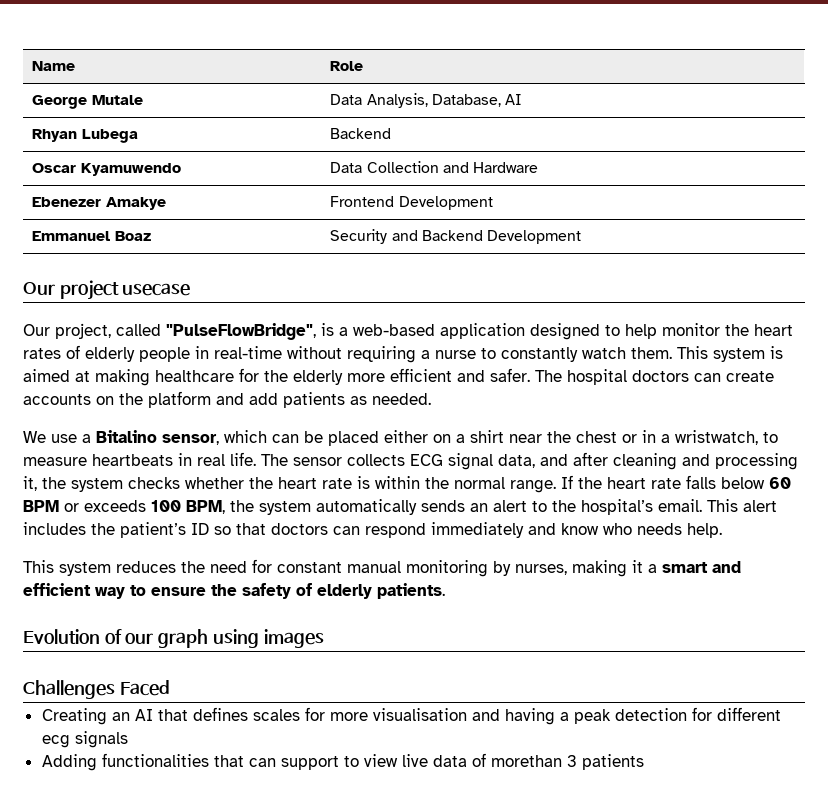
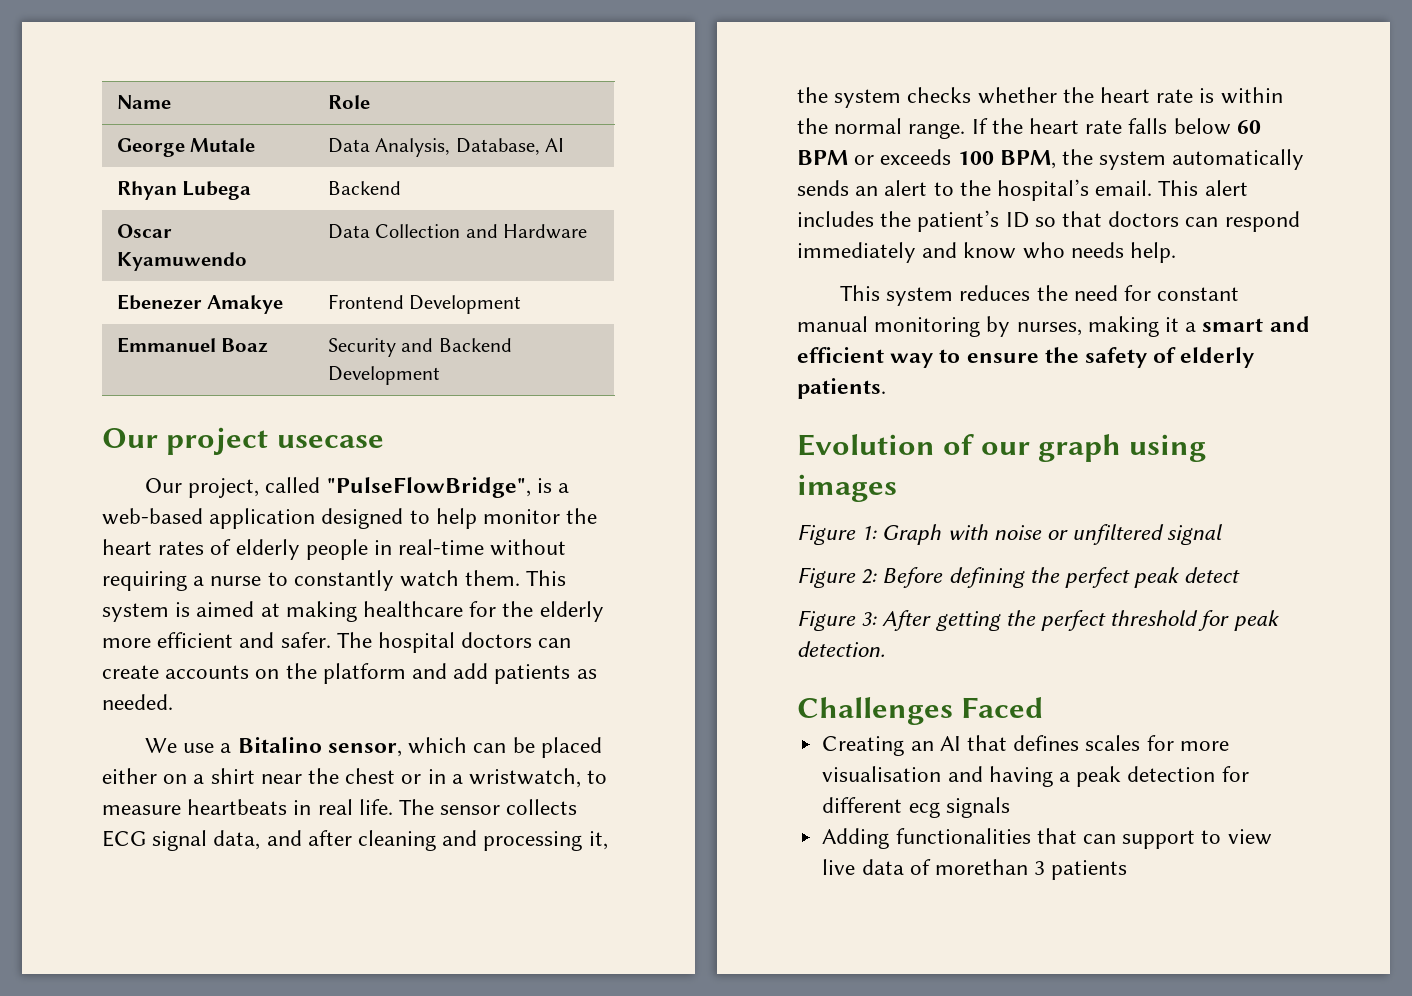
(324, 638) none -> [797,524,1224,545] [797,567,1241,588] [797,610,1280,631] [797,641,885,657] // Figure 1: Graph with noise or unfiltered signal // Figure 2: Before defining the perfect peak detect // Figure 3: After getting the perfect threshold for peak detection.

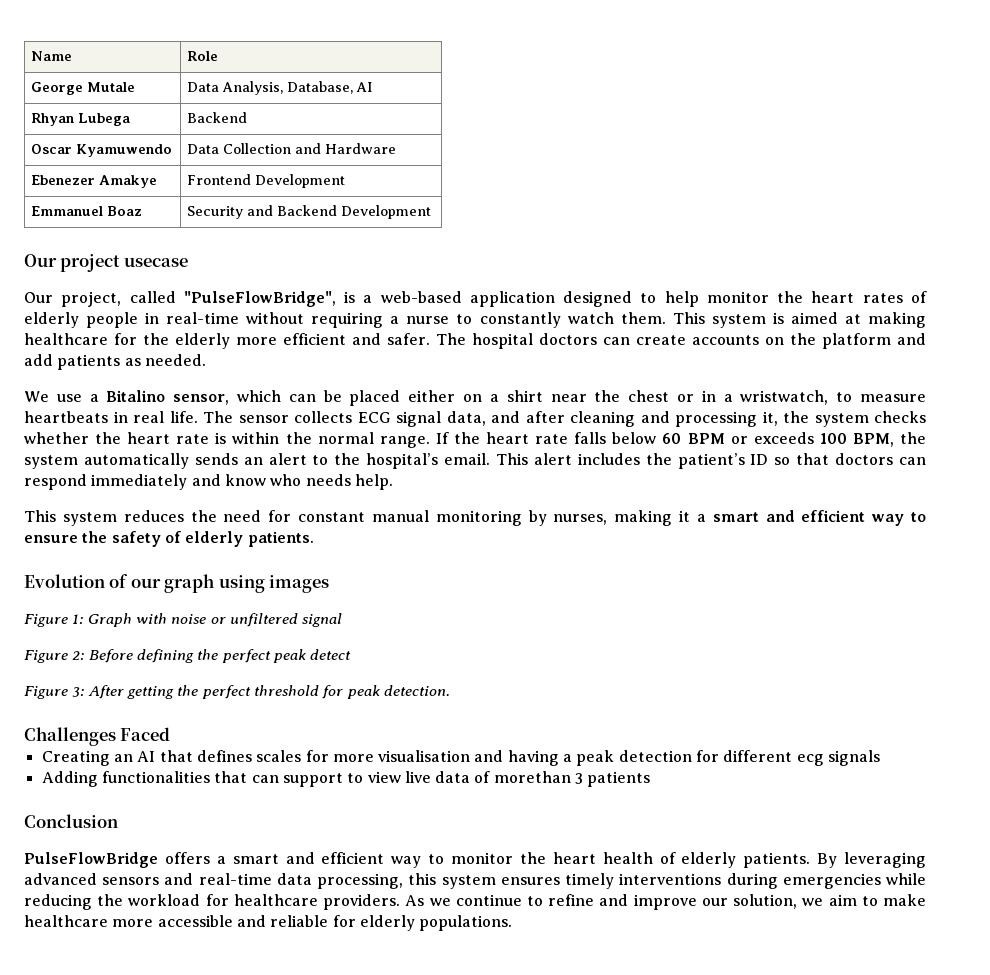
(1128, 870) none -> [24,814,118,828] [24,852,926,868] [24,873,927,889] [24,894,926,910] [24,915,513,931] // Conclusion // PulseFlowBridge offers a smart and efficient way to monitor the heart health of elderly patients. By leveraging advanced sensors and real-time data processing, this system ensures timely interventions during emergencies while reducing the workload for healthcare providers. As we continue to refine and improve our solution, we aim to make healthcare more accessible and reliable for elderly populations.

